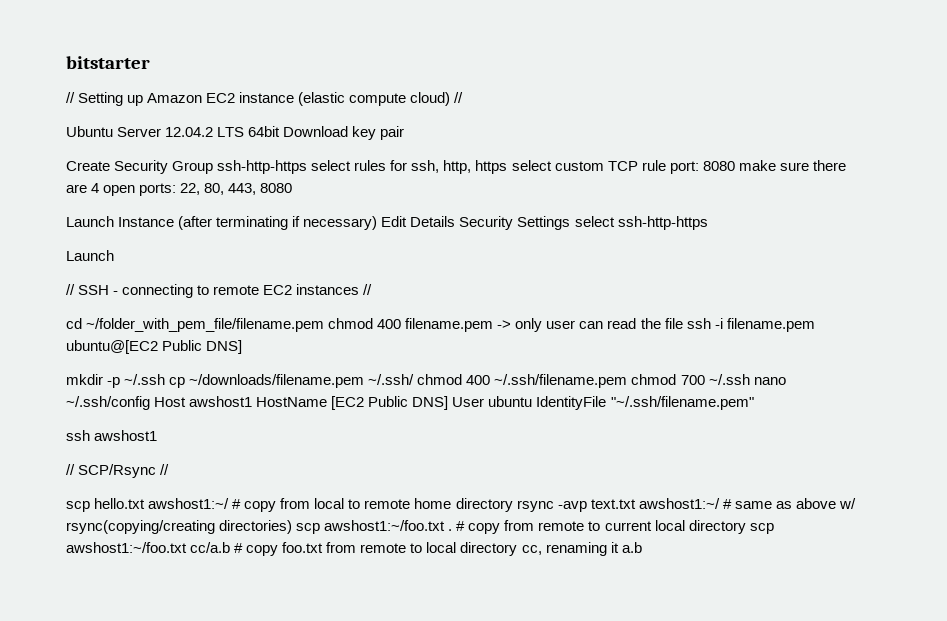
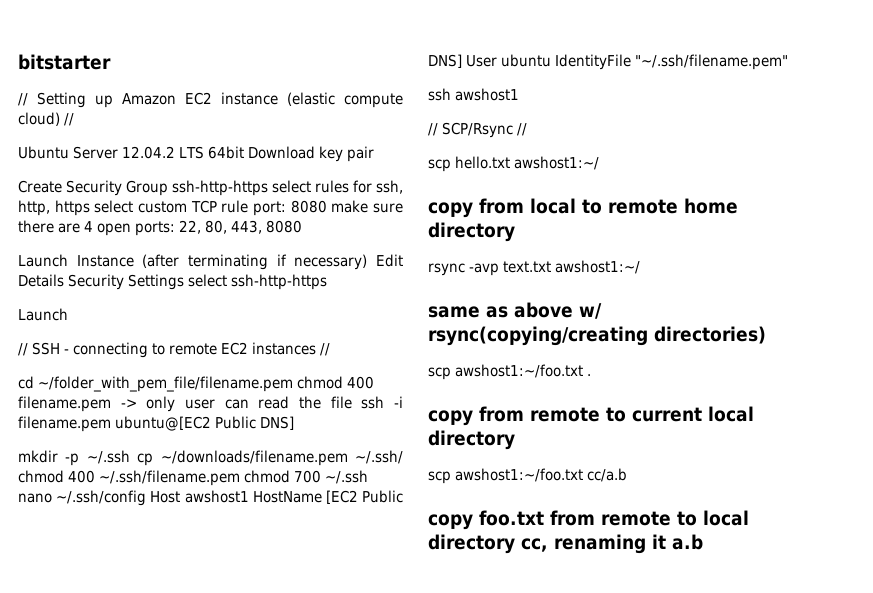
[232,499,242,509] # -> (599, 163) //
(513, 505) none -> (515, 232) //
[722,499,732,509] # -> (640, 267) //
(293, 527) none -> (766, 335) //
[456,521,466,531] # -> (591, 375) //
(746, 527) none -> (515, 440) //
[234,543,244,553] # -> (627, 475) //

